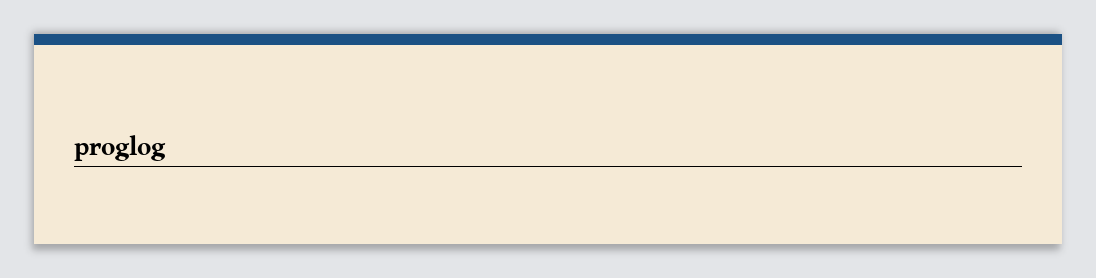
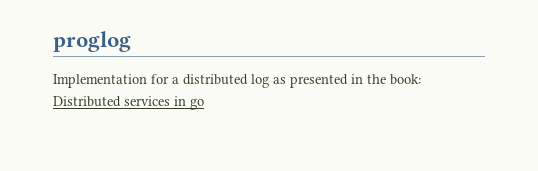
(166, 148) none -> [53,74,421,88] [53,96,204,110] // Implementation for a distributed log as presented in the book: Distributed services in go

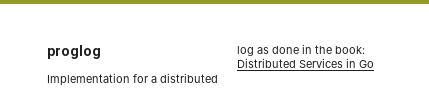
[290,74,348,88] presented -> [272,46,299,54] done
[124,96,204,110] services in go -> [299,58,374,68] Services in Go

